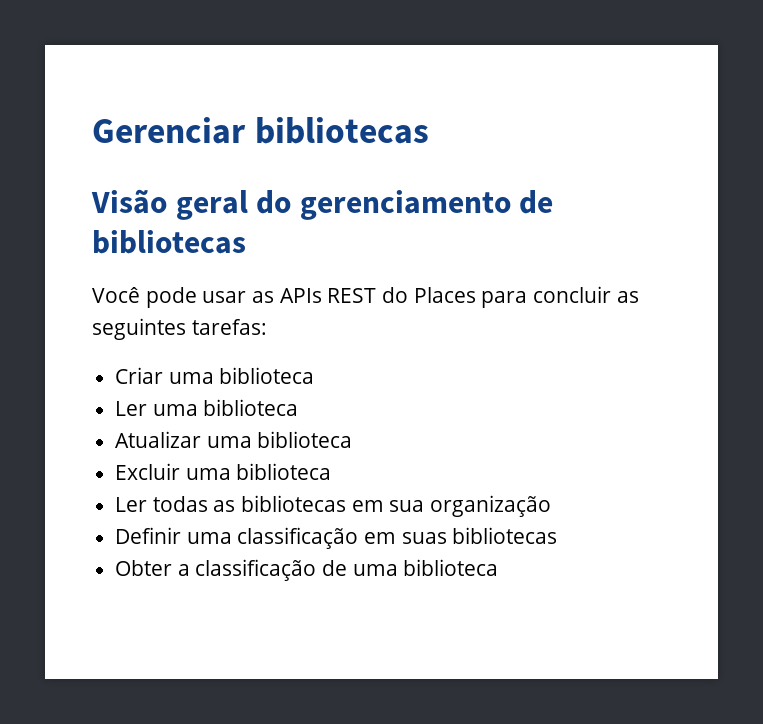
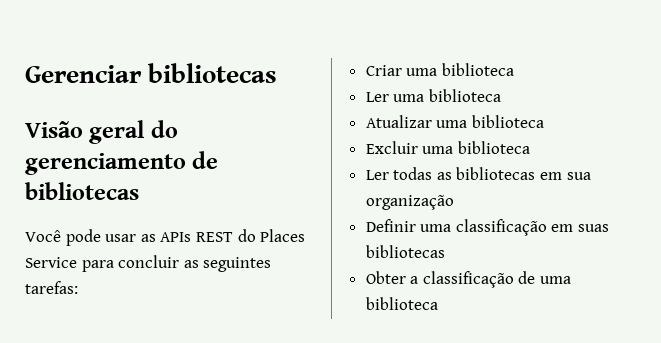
(476, 295) none -> [25,257,77,268] Service

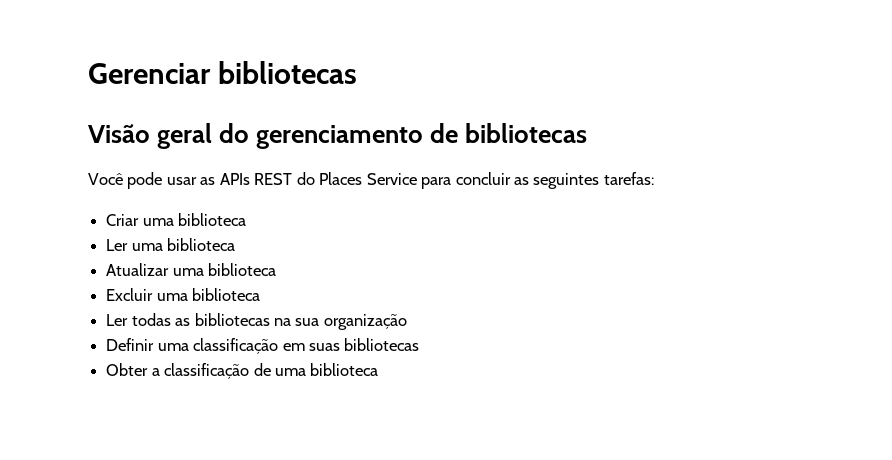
[540,172,563,180] em -> [273,318,291,326] na

